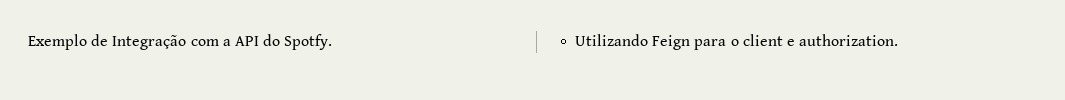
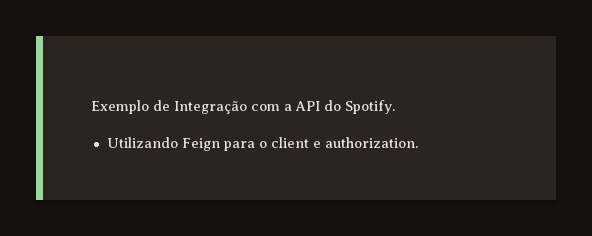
[284,34,333,50] Spotfy. -> [345,100,395,114] Spotify.

